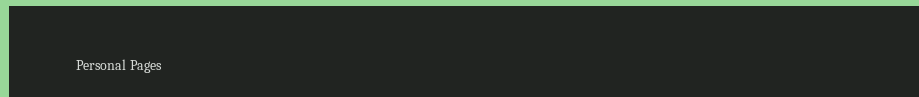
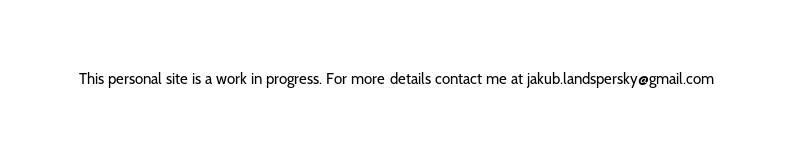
[76,59,162,73] Personal Pages -> [79,72,714,88] This personal site is a work in progress. For more details contact me at jakub.landspersky@gmail.com

